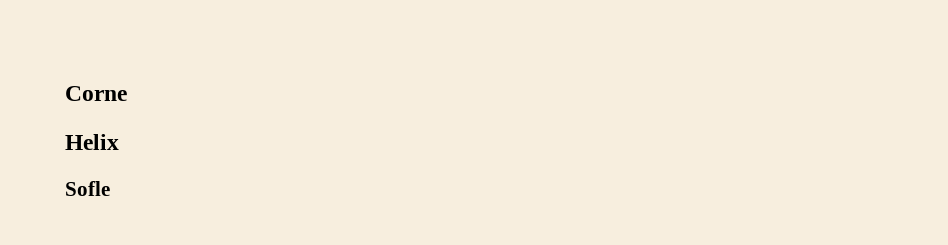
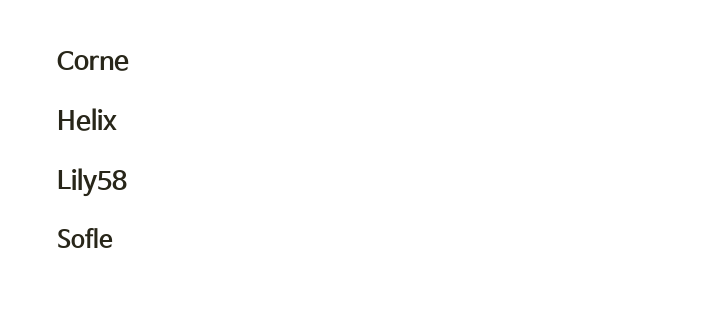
(119, 142) none -> [57,168,127,197] // Lily58

